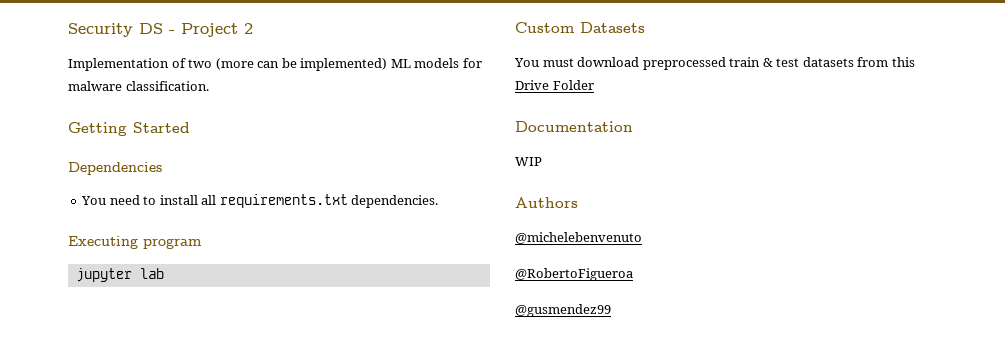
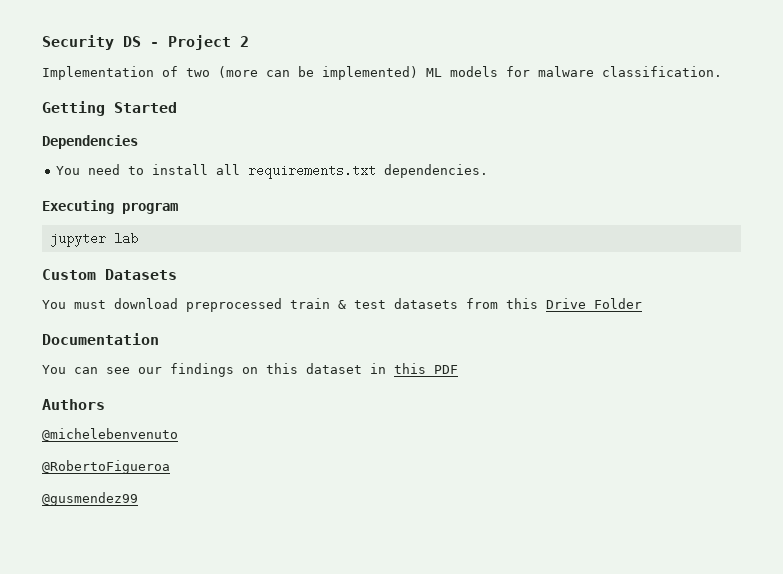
[515,157,542,166] WIP -> [42,363,458,377] You can see our findings on this dataset in this PDF

